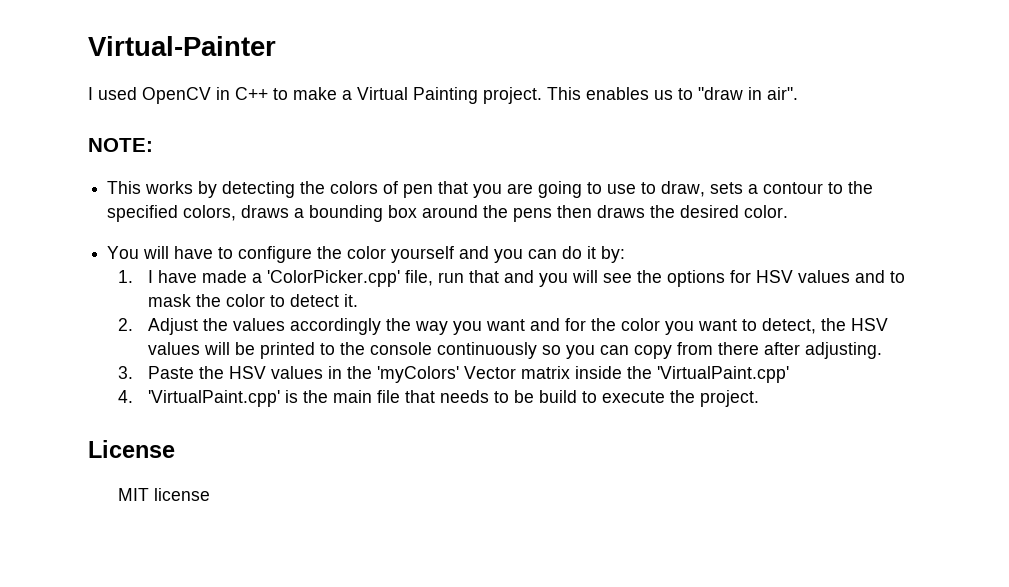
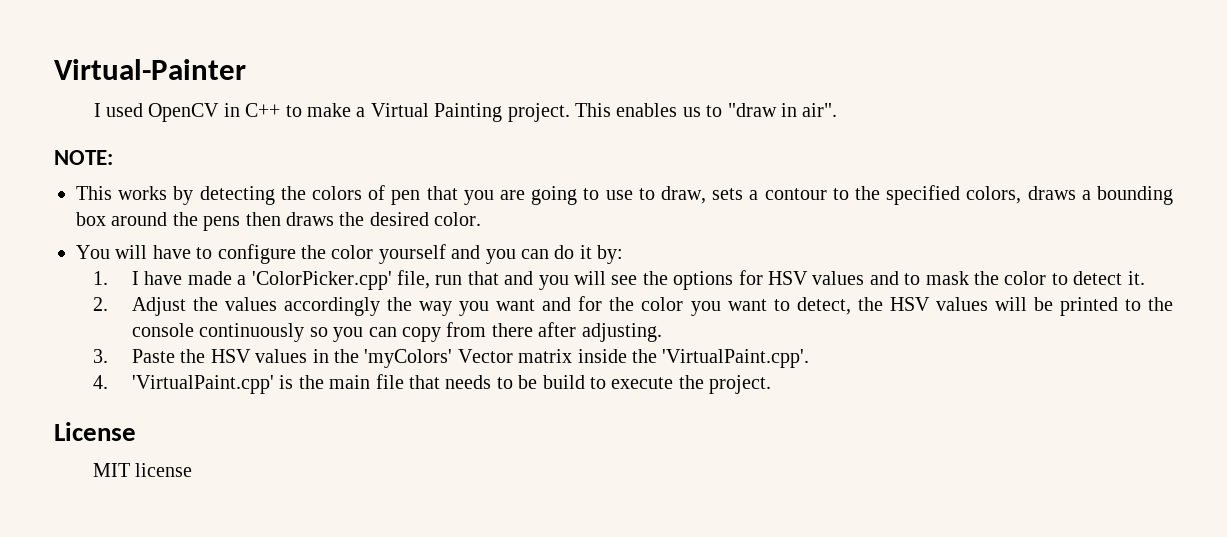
[656,366,789,383] 'VirtualPaint.cpp' -> [662,349,810,368] 'VirtualPaint.cpp'.

